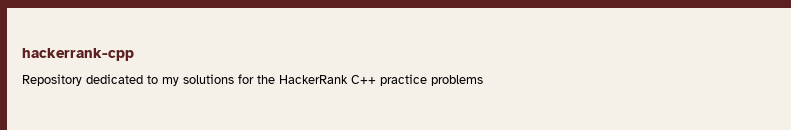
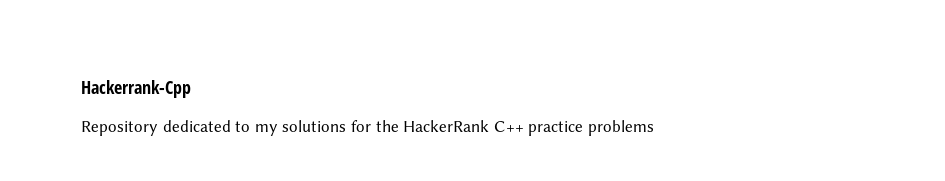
[22,48,134,61] hackerrank-cpp -> [81,80,191,98] Hackerrank-Cpp

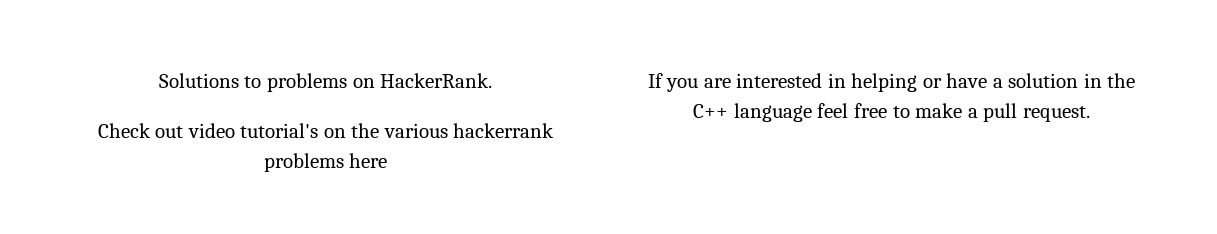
[81,80,191,98] [81,120,654,136] Hackerrank-Cpp // Repository dedicated to my solutions for the HackerRank C++ practice problems -> [158,73,493,92] [97,123,555,138] [263,153,388,172] [647,73,1136,92] [693,103,1090,122] Solutions to problems on HackerRank. // Check out video tutorial's on the various hackerrank problems here // If you are interested in helping or have a solution in the C++ language feel free to make a pull request.

